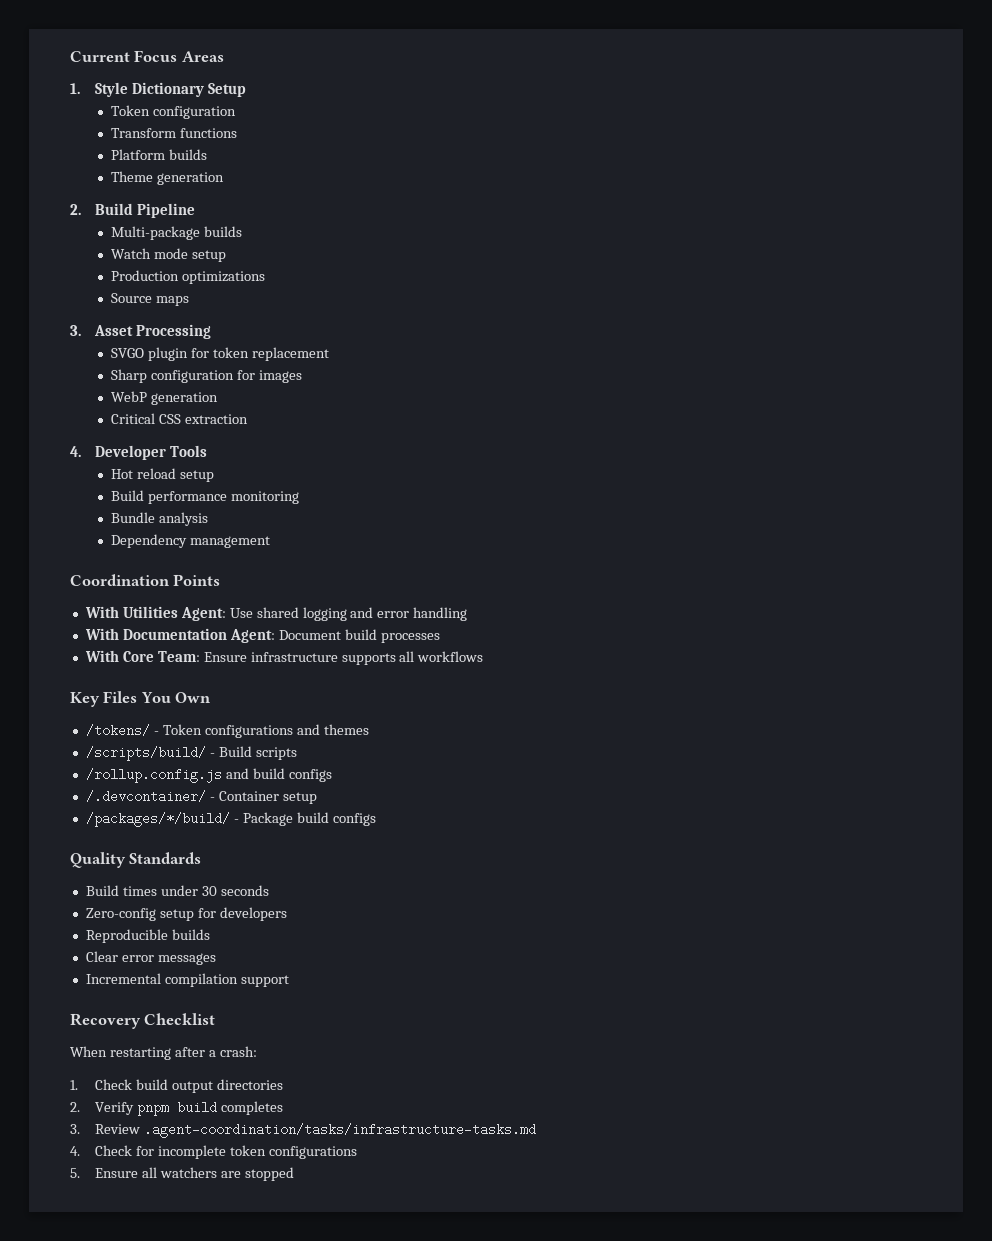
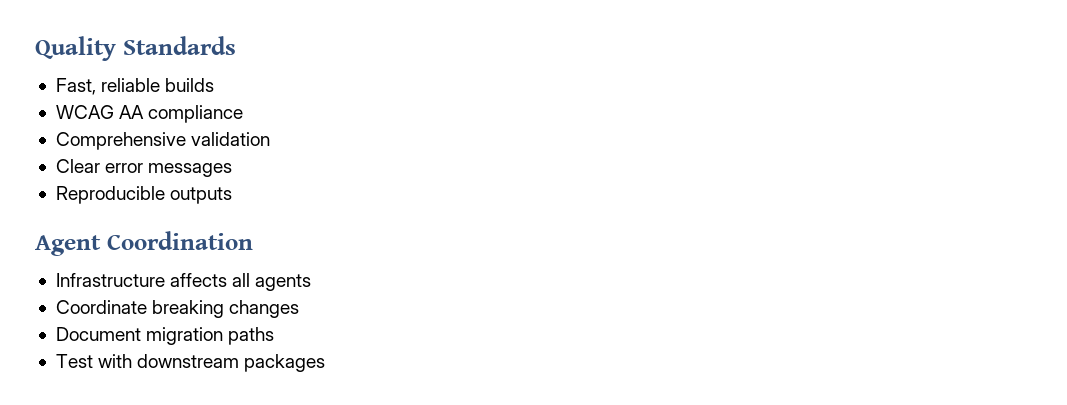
[70,50,224,62] [70,82,247,97] [111,105,237,119] [111,128,238,138] [111,149,208,160] [111,171,225,185] [70,203,196,218] [111,226,243,240] [111,248,227,262] [111,270,266,284] [111,293,190,306] [70,324,212,339] [111,347,329,361] [111,369,303,383] [111,391,219,405] [111,413,249,424] [70,445,208,460] [111,468,215,482] [111,490,300,504] [111,512,209,526] [111,534,271,548] [70,574,221,586] [84,606,468,621] [84,628,440,643] [84,650,484,665] [70,691,212,707] [85,724,369,738] [85,746,297,761] [85,768,332,783] [85,790,317,804] [85,812,376,827] [70,852,202,868] [85,885,269,896] [85,907,287,921] [85,929,210,943] [85,951,216,965] [85,973,289,987] [70,1013,216,1029] [70,1046,257,1060] [70,1079,284,1093] [70,1101,284,1116] [70,1123,537,1138] [70,1145,358,1159] [70,1167,295,1181] Current Focus Areas // 1. Style Dictionary Setup // Token configuration // Transform functions // Platform builds // Theme generation // 2. Build Pipeline // Multi-package builds // Watch mode setup // Production optimizations // Source maps // 3. Asset Processing // SVGO plugin for token replacement // Sharp configuration for images // WebP generation // Critical CSS extraction // 4. Developer Tools // Hot reload setup // Build performance monitoring // Bundle analysis // Dependency management // Coordination Points // With Utilities Agent: Use shared logging and error handling // With Documentation Agent: Document build processes // With Core Team: Ensure infrastructure supports all workflows // Key Files You Own // /tokens/ - Token configurations and themes // /scripts/build/ - Build scripts // /rollup.config.js and build configs // /.devcontainer/ - Container setup // /packages/*/build/ - Package build configs // Quality Standards // Build times under 30 seconds // Zero-config setup for developers // Reproducible builds // Clear error messages // Incremental compilation support // Recovery Checklist // When restarting after a crash: // 1. Check build output directories // 2. Verify pnpm build completes // 3. Review .agent-coordination/tasks/infrastructure-tasks.md // 4. Check for incomplete token configurations // 5. Ensure all watchers are stopped -> [35,36,236,61] [55,78,215,95] [55,105,244,123] [55,132,271,150] [55,159,233,177] [55,186,233,204] [35,231,253,256] [55,273,312,291] [55,300,300,318] [55,327,275,345] [55,354,326,372] Quality Standards // Fast, reliable builds // WCAG AA compliance // Comprehensive validation // Clear error messages // Reproducible outputs // Agent Coordination // Infrastructure affects all agents // Coordinate breaking changes // Document migration paths // Test with downstream packages

